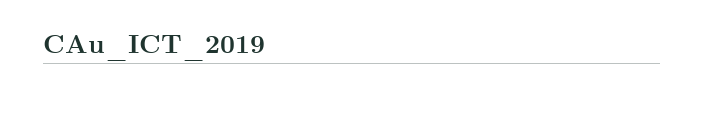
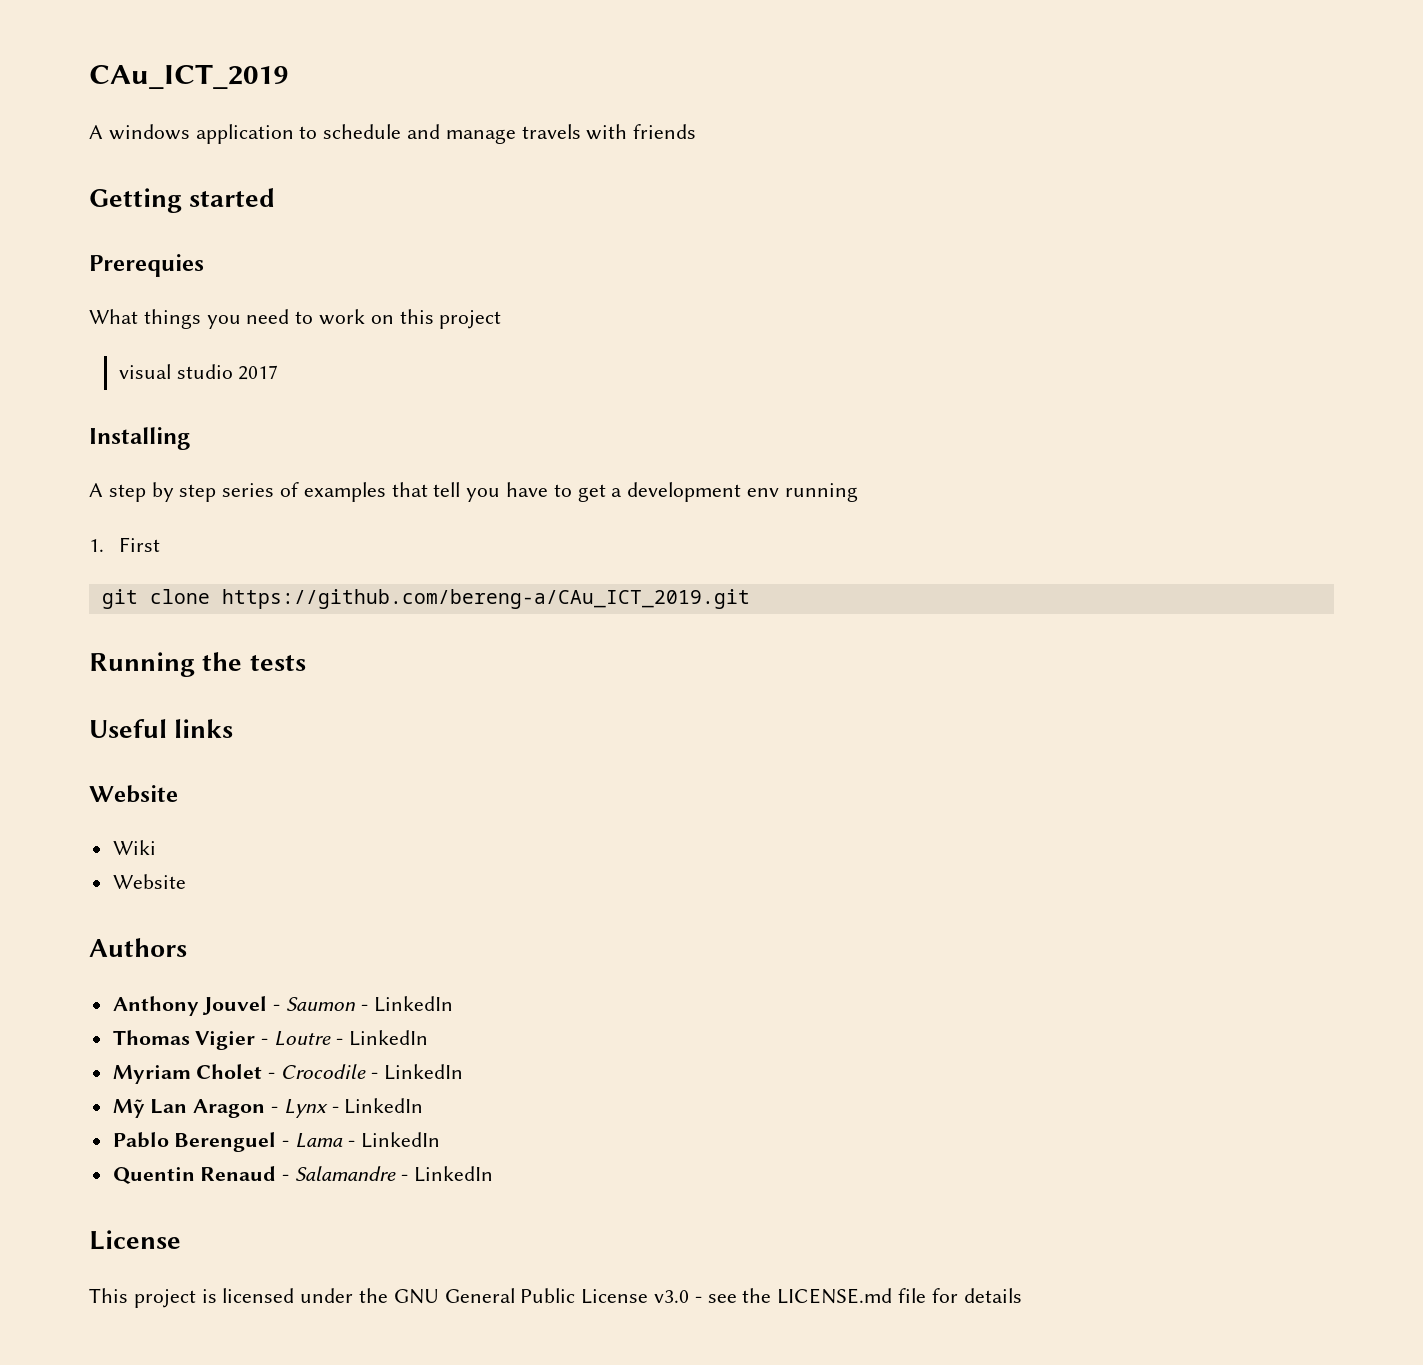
(265, 48) none -> [89,124,697,144] [89,188,276,213] [89,254,204,277] [89,309,502,329] [118,364,279,380] [89,427,190,450] [89,482,858,502] [89,537,160,552] [101,589,750,609] [89,652,306,677] [89,719,234,738] [89,785,178,803] [112,840,156,855] [112,874,186,889] [89,938,187,957] [112,996,453,1016] [112,1030,428,1050] [112,1064,463,1084] [112,1098,424,1118] [112,1132,440,1152] [112,1166,493,1184] [89,1230,181,1250] [89,1288,1022,1308] // A windows application to schedule and manage travels with friends // Getting started // Prerequies // What things you need to work on this project // visual studio 2017 // Installing // A step by step series of examples that tell you have to get a development env running // 1. First // git clone https://github.com/bereng-a/CAu_ICT_2019.git // Running the tests // Useful links // Website // Wiki // Website // Authors // Anthony Jouvel - Saumon - LinkedIn // Thomas Vigier - Loutre - LinkedIn // Myriam Cholet - Crocodile - LinkedIn // Mỹ Lan Aragon - Lynx - LinkedIn // Pablo Berenguel - Lama - LinkedIn // Quentin Renaud - Salamandre - LinkedIn // License // This project is licensed under the GNU General Public License v3.0 - see the LICENSE.md file for details

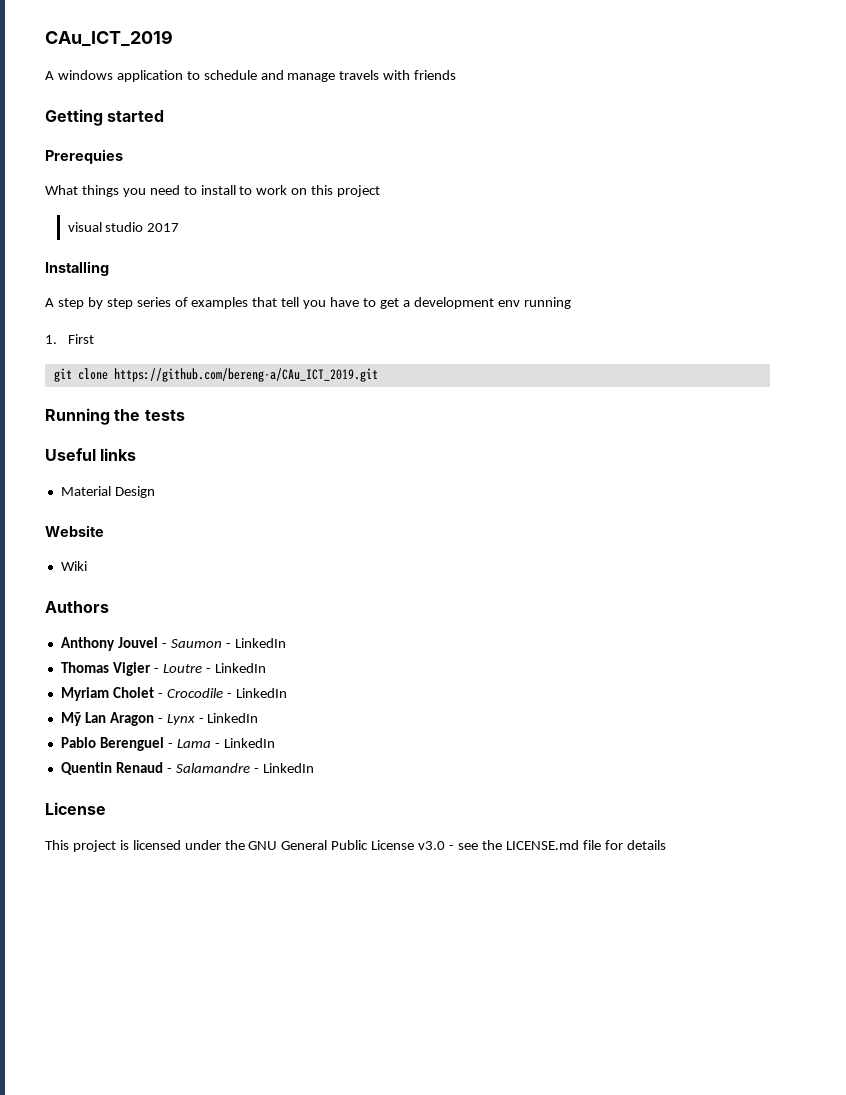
(314, 317) none -> [200,185,253,195] install to
(234, 728) none -> [60,486,155,498] // Material Design
[112,874,186,889] // Website -> (87, 566) none

